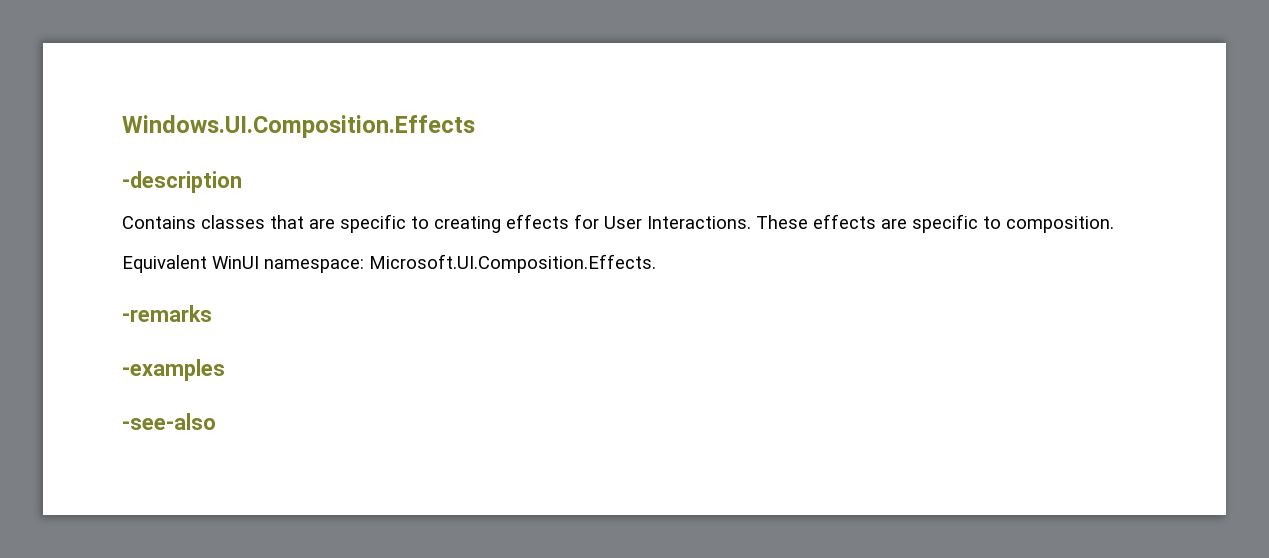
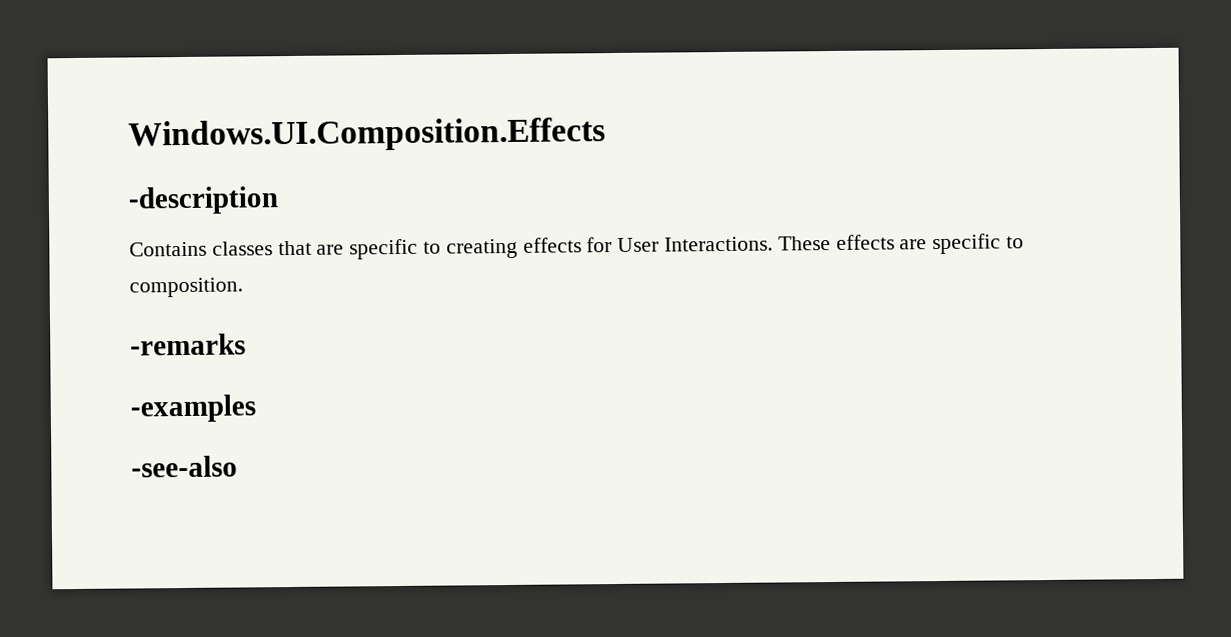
[122,254,656,273] // Equivalent WinUI namespace: Microsoft.UI.Composition.Effects. -> (243, 287) none

